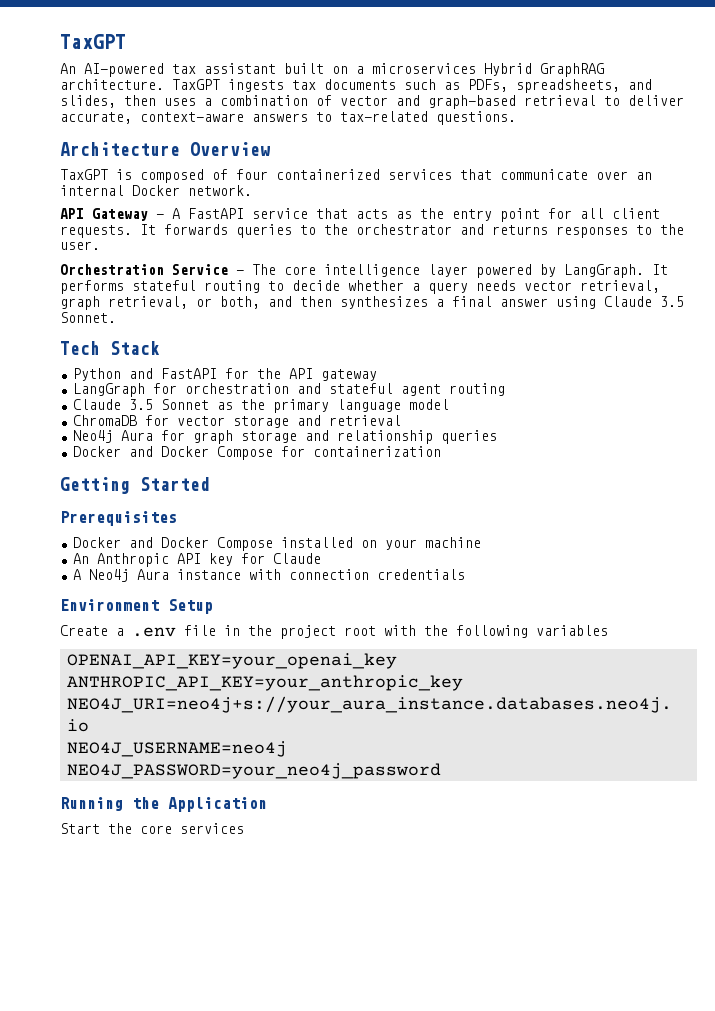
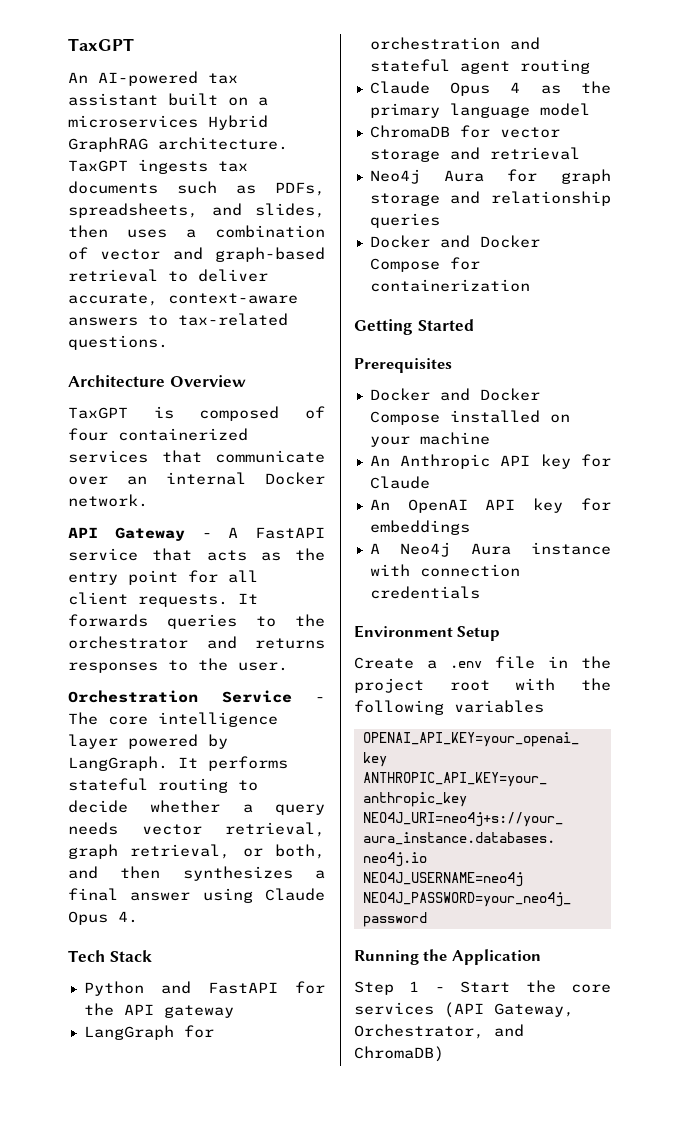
[660,296,684,307] [60,312,116,323] 3.5 Sonnet. -> [68,911,138,925] Opus 4.
[128,399,209,410] 3.5 Sonnet -> [450,82,521,96] Opus 4
(321, 558) none -> [369,498,611,513] [369,520,470,535] // An OpenAI API key for embeddings
(267, 804) none -> [354,981,445,995] Step 1 -
(244, 828) none -> [444,1002,574,1018] [354,1024,524,1039] [354,1046,444,1062] (API Gateway, Orchestrator, and ChromaDB)

